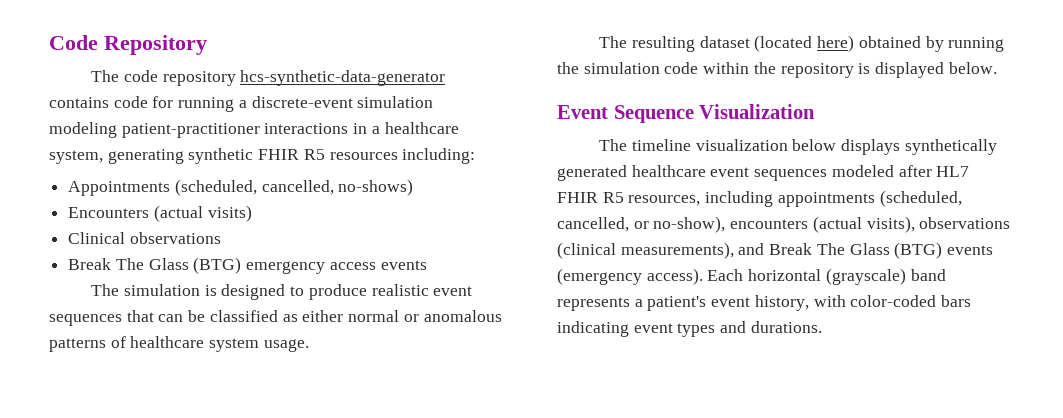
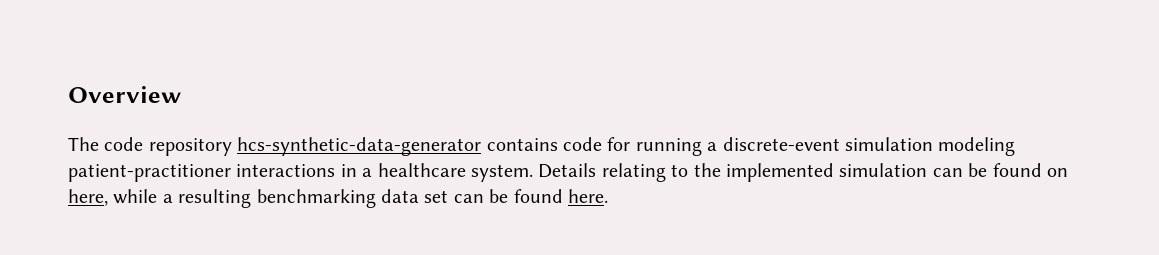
[49,35,207,55] Code Repository -> [68,86,181,103] Overview
[49,148,476,164] [68,179,414,196] [68,205,252,222] [68,232,221,244] [68,257,427,274] [91,284,473,300] [49,310,502,326] [49,336,309,352] [599,35,1005,52] [557,62,997,78] [557,104,816,123] [599,139,997,155] [557,165,970,181] [557,190,962,207] [557,216,1011,233] [557,242,994,259] [557,268,946,285] [557,295,972,311] [557,321,822,337] system, generating synthetic FHIR R5 resources including: // Appointments (scheduled, cancelled, no-shows) // Encounters (actual visits) // Clinical observations // Break The Glass (BTG) emergency access events // The simulation is designed to produce realistic event sequences that can be classified as either normal or anomalous patterns of healthcare system usage. // The resulting dataset (located here) obtained by running the simulation code within the repository is displayed below. // Event Sequence Visualization // The timeline visualization below displays synthetically generated healthcare event sequences modeled after HL7 FHIR R5 resources, including appointments (scheduled, cancelled, or no-show), encounters (actual visits), observations (clinical measurements), and Break The Glass (BTG) events (emergency access). Each horizontal (grayscale) band represents a patient's event history, with color-coded bars indicating event types and durations. -> [470,163,1068,182] [68,189,608,208] system. Details relating to the implemented simulation can be found on here, while a resulting benchmarking data set can be found here.

